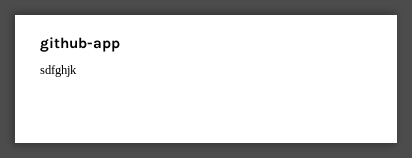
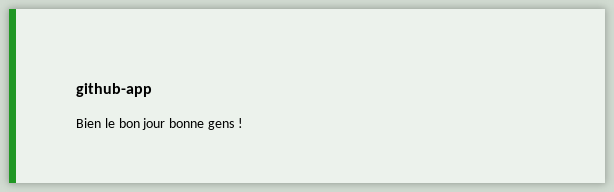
[40,65,77,77] sdfghjk -> [76,118,243,130] Bien le bon jour bonne gens !

